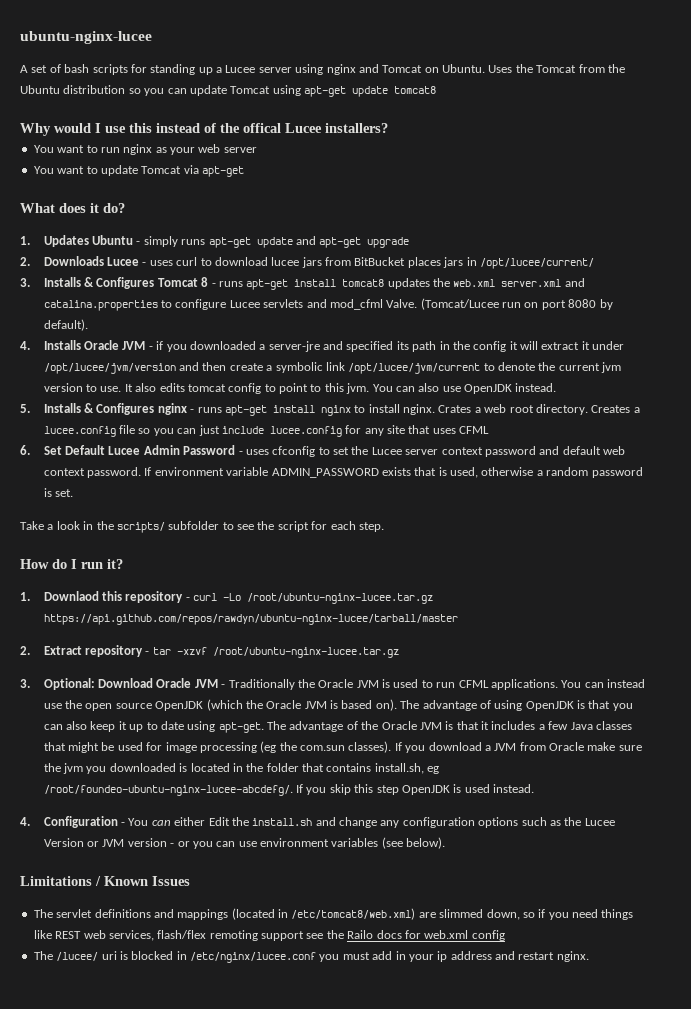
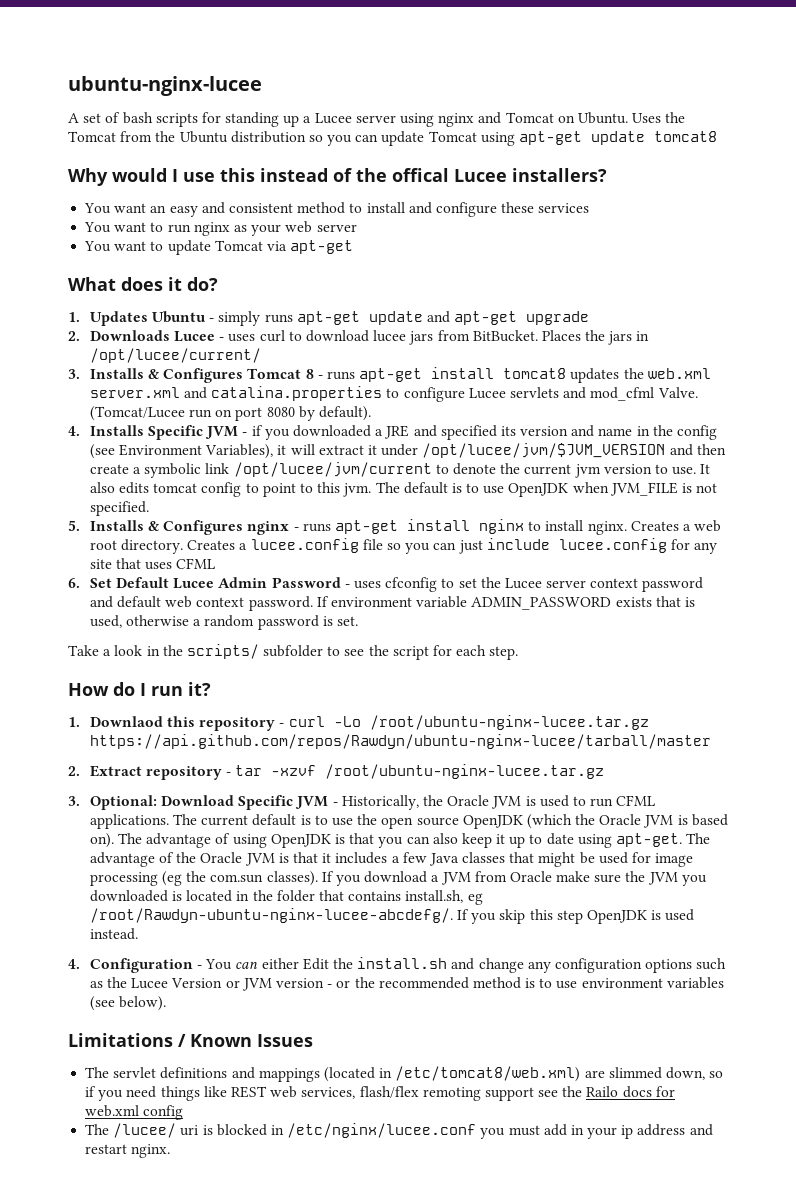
(388, 128) none -> [84,202,590,217] // You want an easy and consistent method to install and configure these services
[354,257,441,268] BitBucket places -> [472,330,606,342] BitBucket. Places the
[84,340,120,350] Oracle -> [148,425,204,440] Specific
[268,341,320,352] server-jre -> [384,425,410,439] JRE
[412,341,507,352] path in the config -> [520,425,718,440] [89,444,274,459] version and name in the config (see Environment Variables),
[43,363,176,374] /opt/lucee/jvm/version -> [422,443,666,458] /opt/lucee/jvm/$JVM_VERSION
[372,383,557,394] You can also use OpenJDK instead. -> [375,482,718,497] [89,501,149,516] The default is to use OpenJDK when JVM_FILE is not specified.
[438,405,472,413] Crates -> [630,521,679,531] Creates
[43,614,458,625] https://api.github.com/repos/rawdyn/ubuntu-nginx-lucee/tarball/master -> [89,734,711,749] https://api.github.com/repos/Rawdyn/ubuntu-nginx-lucee/tarball/master
[156,678,295,690] Oracle JVM - Traditionally -> [238,795,419,810] Specific JVM - Historically,
[561,679,646,688] You can instead -> [173,814,328,826] The current default is to
[63,763,84,774] jvm -> [647,872,678,885] JVM
[43,785,293,796] /root/foundeo-ubuntu-nginx-lucee-abcdefg/. -> [89,908,453,923] /root/Rawdyn-ubuntu-nginx-lucee-abcdefg/.
[192,841,236,849] you can -> [354,977,553,989] the recommended method is to

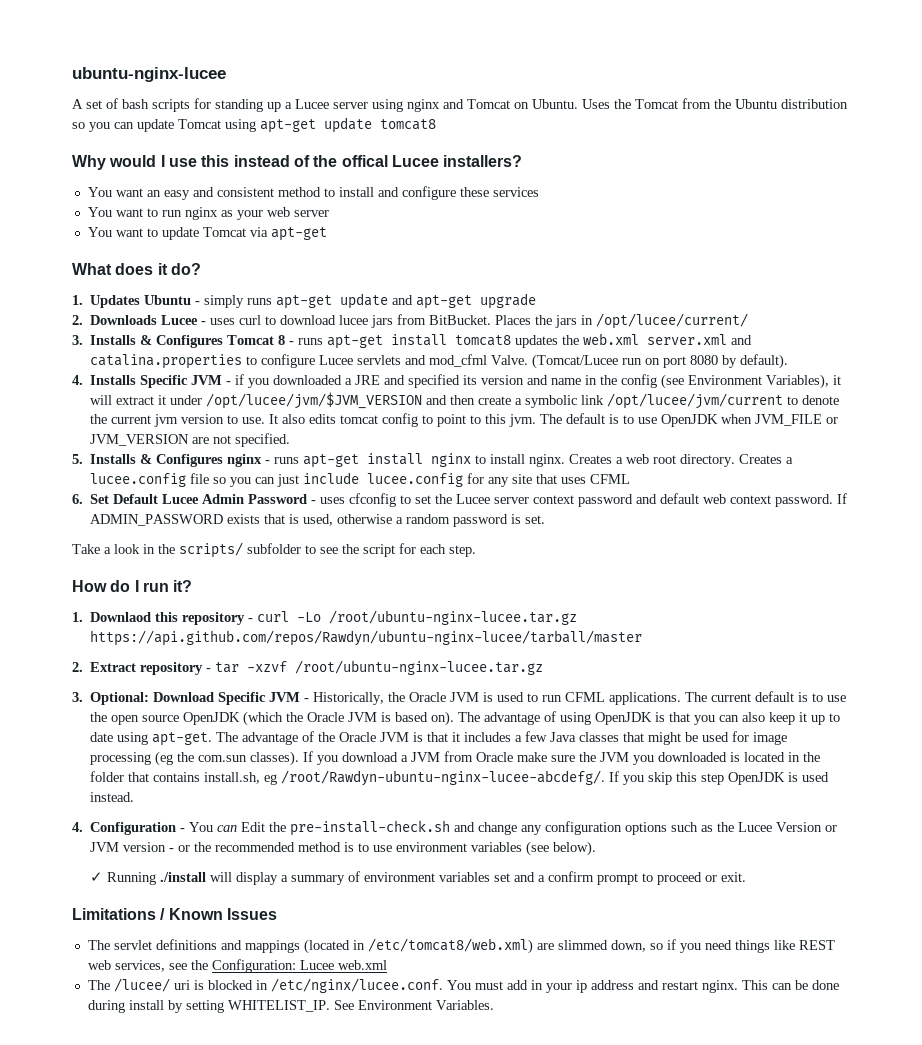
[682,483,693,493] is -> [826,417,839,424] [90,434,210,446] or JVM_VERSION are
[330,596,468,608] environment variable -> (848, 498) none
[261,958,299,969] either -> (238, 828) none
[357,957,448,969] install.sh -> [290,820,451,836] pre-install-check.sh
(167, 1003) none -> [89,871,746,885] // ✓ Running ./install will display a summary of environment variables set and a confirm prompt to proceed or exit.
[359,1086,675,1101] [85,1105,184,1120] flash/flex remoting support see the Railo docs for web.xml config -> [168,959,387,973] see the Configuration: Lucee web.xml
[287,1123,506,1139] /etc/nginx/lucee.conf you -> [270,978,471,993] /etc/nginx/lucee.conf. You
(171, 1151) none -> [741,980,839,990] [87,1000,494,1013] This can be done during install by setting WHITELIST_IP. See Environment Variables.

